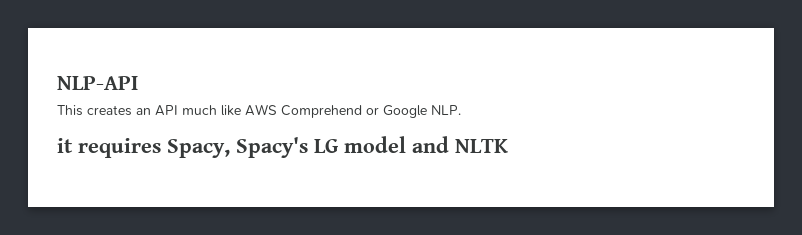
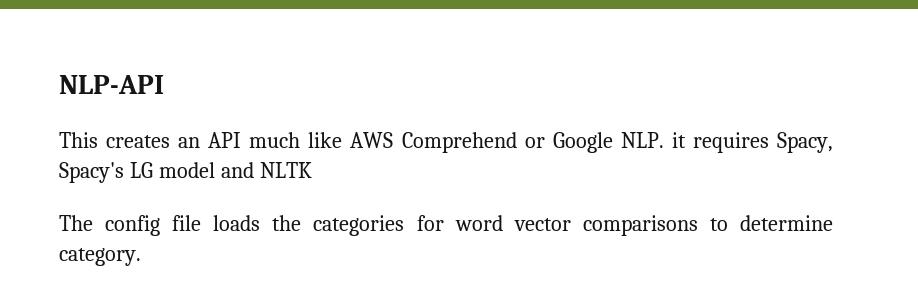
(461, 110) // -> (664, 140) none
(508, 146) none -> [59,215,833,236] [59,248,141,266] // The config file loads the categories for word vector comparisons to determine category.

